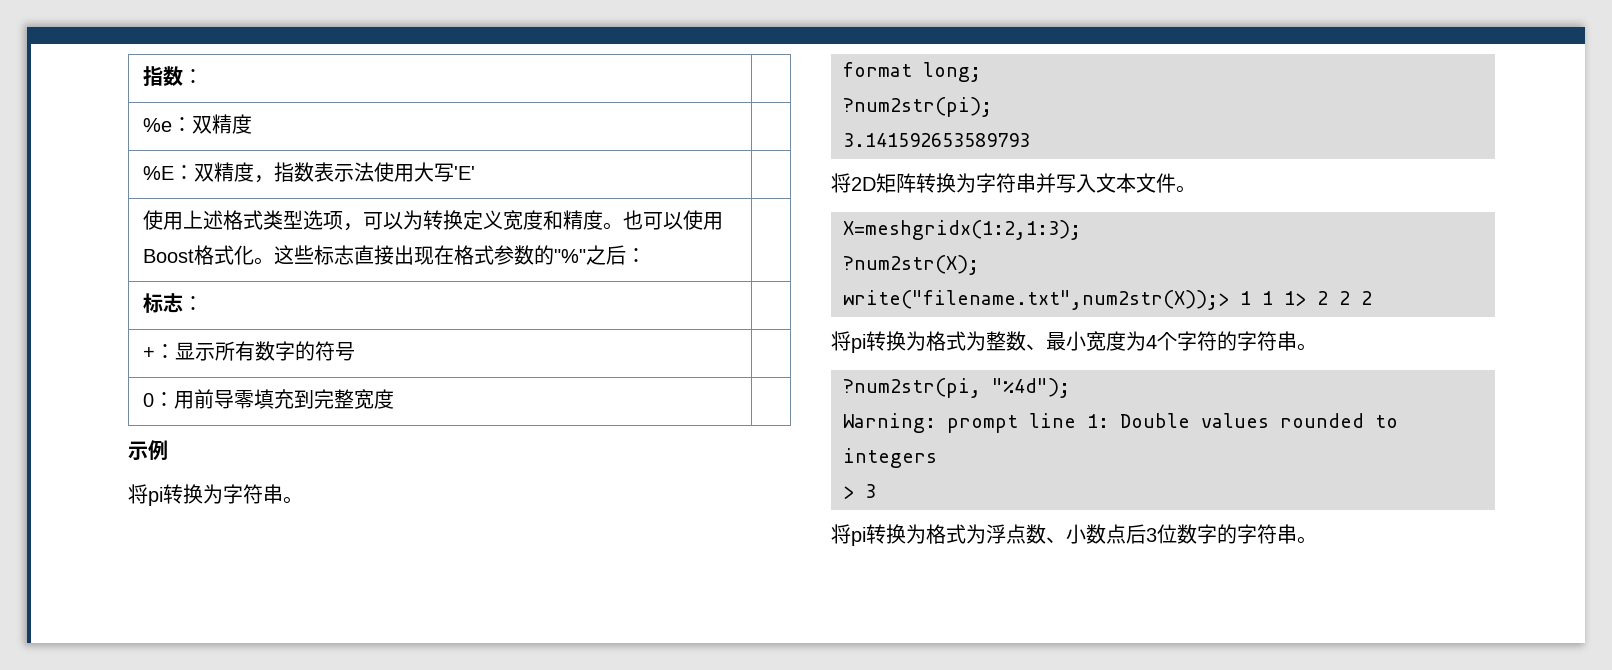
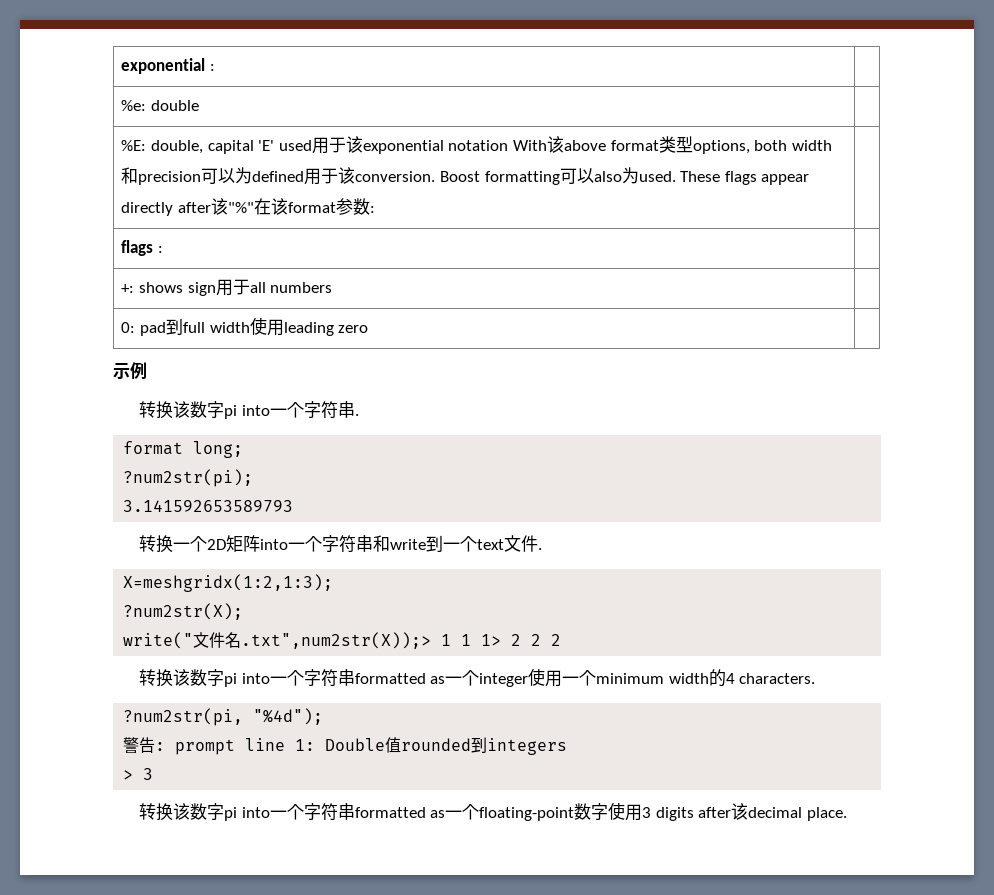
[142,66,203,86] [142,114,252,134] [142,162,475,183] [142,210,723,231] [142,245,646,265] [142,293,203,313] [142,341,355,361] [142,389,394,409] [128,440,168,460] [128,484,303,506] [843,62,981,82] [843,97,992,117] [843,133,1030,147] [831,173,1196,193] 指数： | // %e：双精度 | // %E：双精度，指数表示法使用大写'E' | // 使用上述格式类型选项，可以为转换定义宽度和精度。也可以使用Boost格式化。这些标志直接出现在格式参数的"%"之后： | // 标志： | // +：显示所有数字的符号 | // 0：用前导零填充到完整宽度 | // 示例 // 将pi转换为字符串。 // format long; // ?num2str(pi); // 3.141592653589793 // 将2D矩阵转换为字符串并写入文本文件。 -> [121,58,215,74] [121,100,199,111] [121,136,832,154] [121,167,810,185] [121,198,375,216] [121,240,163,256] [121,279,333,296] [121,317,369,336] [113,362,147,379] [139,401,359,419] [123,441,244,458] [123,469,254,487] [123,500,294,512] [139,535,543,553] exponential : | // %e: double | // %E: double, capital 'E' used用于该exponential notation With该above format类型options, both width和precision可以为defined用于该conversion. Boost formatting可以also为used. These flags appear directly after该"%"在该format参数: | // flags : | // +: shows sign用于all numbers | // 0: pad到full width使用leading zero | // 示例 // 转换该数字pi into一个字符串. // format long; // ?num2str(pi); // 3.141592653589793 // 转换一个2D矩阵into一个字符串和write到一个text文件.
[843,290,1229,310] write("filename.txt",num2str(X));> -> [123,632,432,649] write("文件名.txt",num2str(X));>
[831,331,1317,353] 将pi转换为格式为整数、最小宽度为4个字符的字符串。 -> [139,668,816,687] 转换该数字pi into一个字符串formatted as一个integer使用一个minimum width的4 characters.
[843,413,936,433] Warning: -> [123,737,166,754] 警告:
[1201,413,1398,428] values rounded to -> [385,737,488,753] 值rounded到
[831,524,1317,546] 将pi转换为格式为浮点数、小数点后3位数字的字符串。 -> [139,802,847,821] 转换该数字pi into一个字符串formatted as一个floating-point数字使用3 digits after该decimal place.

